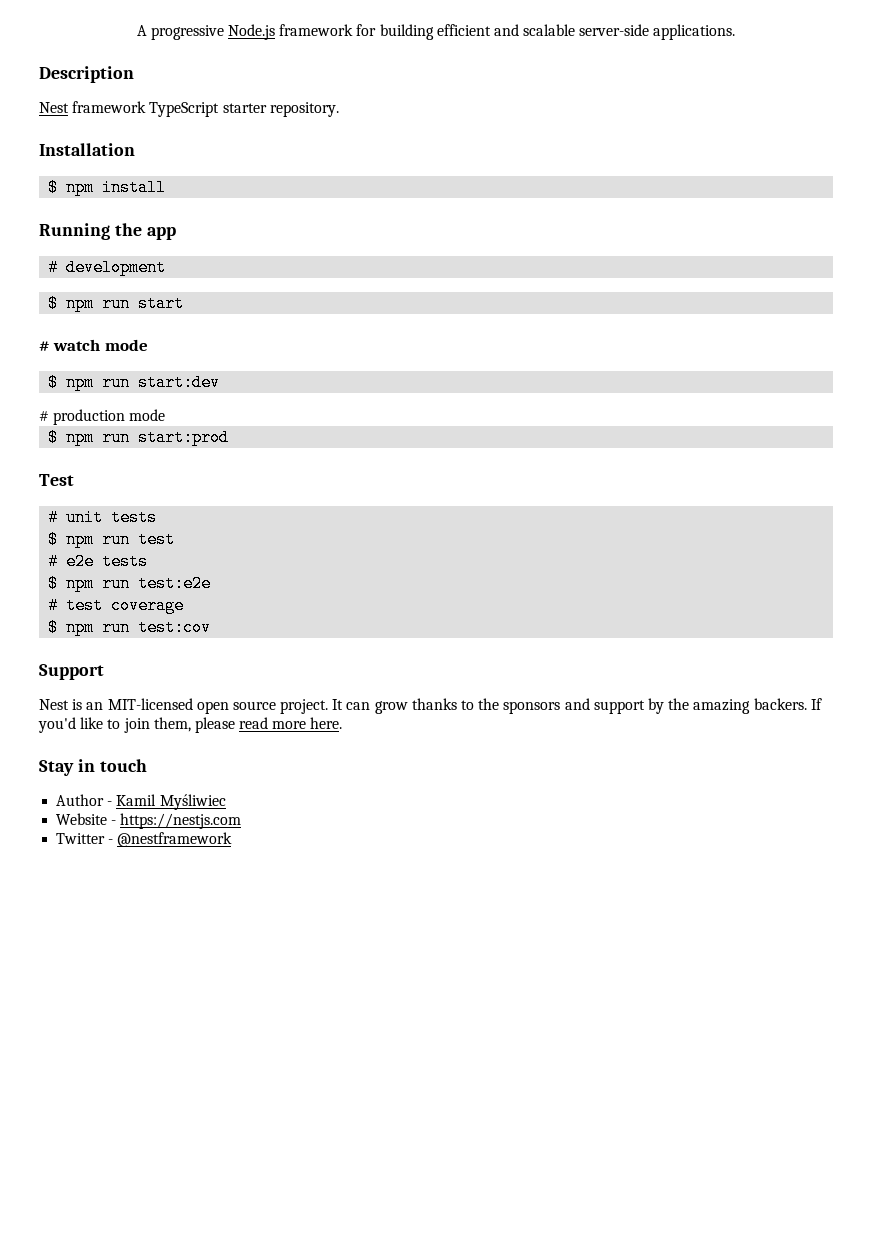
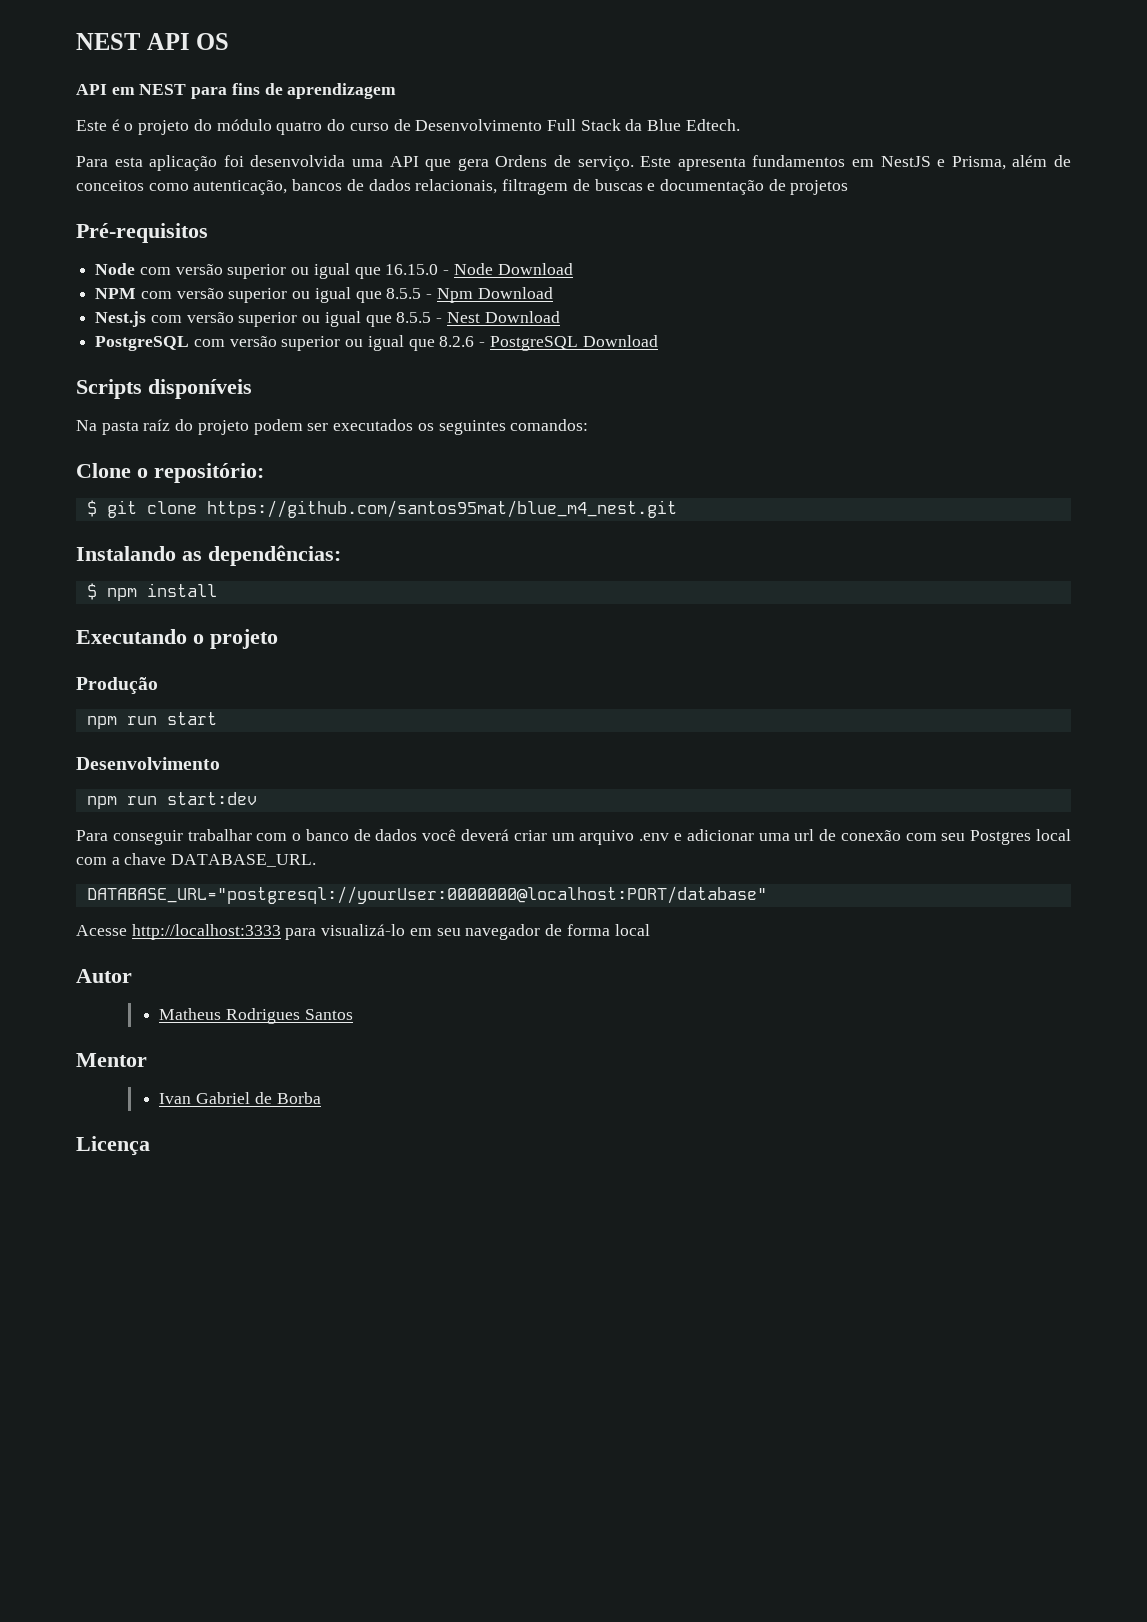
[136,24,736,40] [39,66,134,83] [39,101,339,117] [39,143,135,156] [48,179,167,196] [39,223,176,240] [48,259,167,276] [48,295,59,312] A progressive Node.js framework for building efficient and scalable server-side applications. // Description // Nest framework TypeScript starter repository. // Installation // $ npm install // Running the app // # development // $ -> [76,33,230,50] [76,83,397,99] [76,119,740,135] [76,155,1072,171] [76,179,849,195] [76,223,208,243] [95,263,573,279] [95,287,553,303] [95,311,560,327] [95,335,658,351] [76,379,252,399] [76,419,589,435] [76,463,264,483] [86,500,677,518] [76,545,341,566] [86,583,217,601] [76,629,278,649] [76,677,158,694] NEST API OS // API em NEST para fins de aprendizagem // Este é o projeto do módulo quatro do curso de Desenvolvimento Full Stack da Blue Edtech. // Para esta aplicação foi desenvolvida uma API que gera Ordens de serviço. Este apresenta fundamentos em NestJS e Prisma, além de conceitos como autenticação, bancos de dados relacionais, filtragem de buscas e documentação de projetos // Pré-requisitos // Node com versão superior ou igual que 16.15.0 - Node Download // NPM com versão superior ou igual que 8.5.5 - Npm Download // Nest.js com versão superior ou igual que 8.5.5 - Nest Download // PostgreSQL com versão superior ou igual que 8.2.6 - PostgreSQL Download // Scripts disponíveis // Na pasta raíz do projeto podem ser executados os seguintes comandos: // Clone o repositório: // $ git clone https://github.com/santos95mat/blue_m4_nest.git // Instalando as dependências: // $ npm install // Executando o projeto // Produção //
[39,339,148,351] [48,374,59,391] # watch mode // $ -> [76,757,220,770] Desenvolvimento //
[39,409,166,425] [48,429,230,446] [39,474,74,486] [48,509,158,526] [48,531,176,548] [48,553,149,570] [48,575,212,592] [48,597,185,614] [48,619,212,636] [39,664,104,680] [39,698,822,714] [38,717,343,733] [39,759,147,776] [56,794,226,810] [56,813,242,829] [56,832,233,847] # production mode // $ npm run start:prod // Test // # unit tests // $ npm run test // # e2e tests // $ npm run test:e2e // # test coverage // $ npm run test:cov // Support // Nest is an MIT-licensed open source project. It can grow thanks to the sponsors and support by the amazing backers. If you'd like to join them, please read more here. // Stay in touch // Author - Kamil Myśliwiec // Website - https://nestjs.com // Twitter - @nestframework -> [76,829,1071,845] [76,853,317,867] [86,886,767,904] [76,924,650,940] [76,969,132,983] [159,1008,353,1024] [76,1053,147,1067] [159,1092,321,1104] [76,1136,150,1156] Para conseguir trabalhar com o banco de dados você deverá criar um arquivo .env e adicionar uma url de conexão com seu Postgres local com a chave DATABASE_URL. // DATABASE_URL="postgresql://yourUser:0000000@localhost:PORT/database" // Acesse http://localhost:3333 para visualizá-lo em seu navegador de forma local // Autor // Matheus Rodrigues Santos // Mentor // Ivan Gabriel de Borba // Licença

